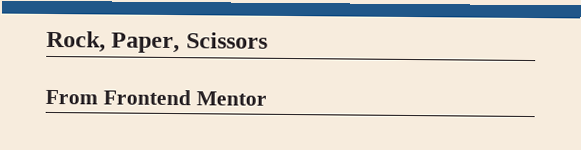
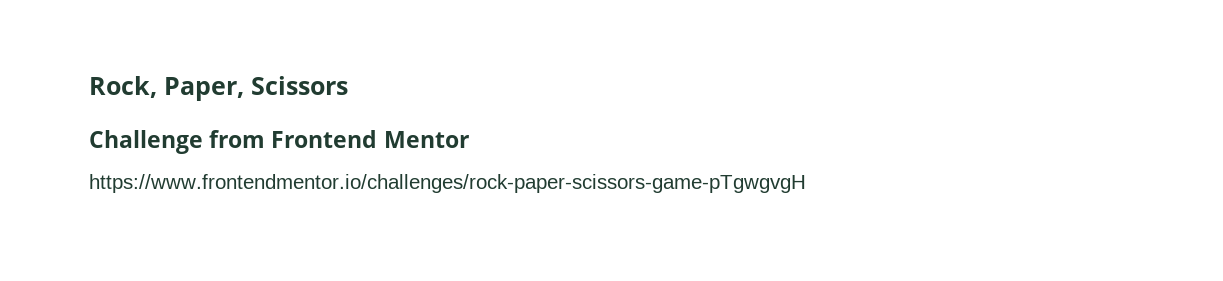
[45,89,98,105] From -> [89,130,266,154] Challenge from
(267, 98) none -> [89,174,806,193] // https://www.frontendmentor.io/challenges/rock-paper-scissors-game-pTgwgvgH

